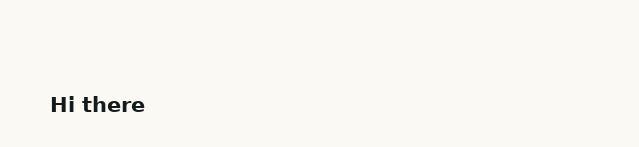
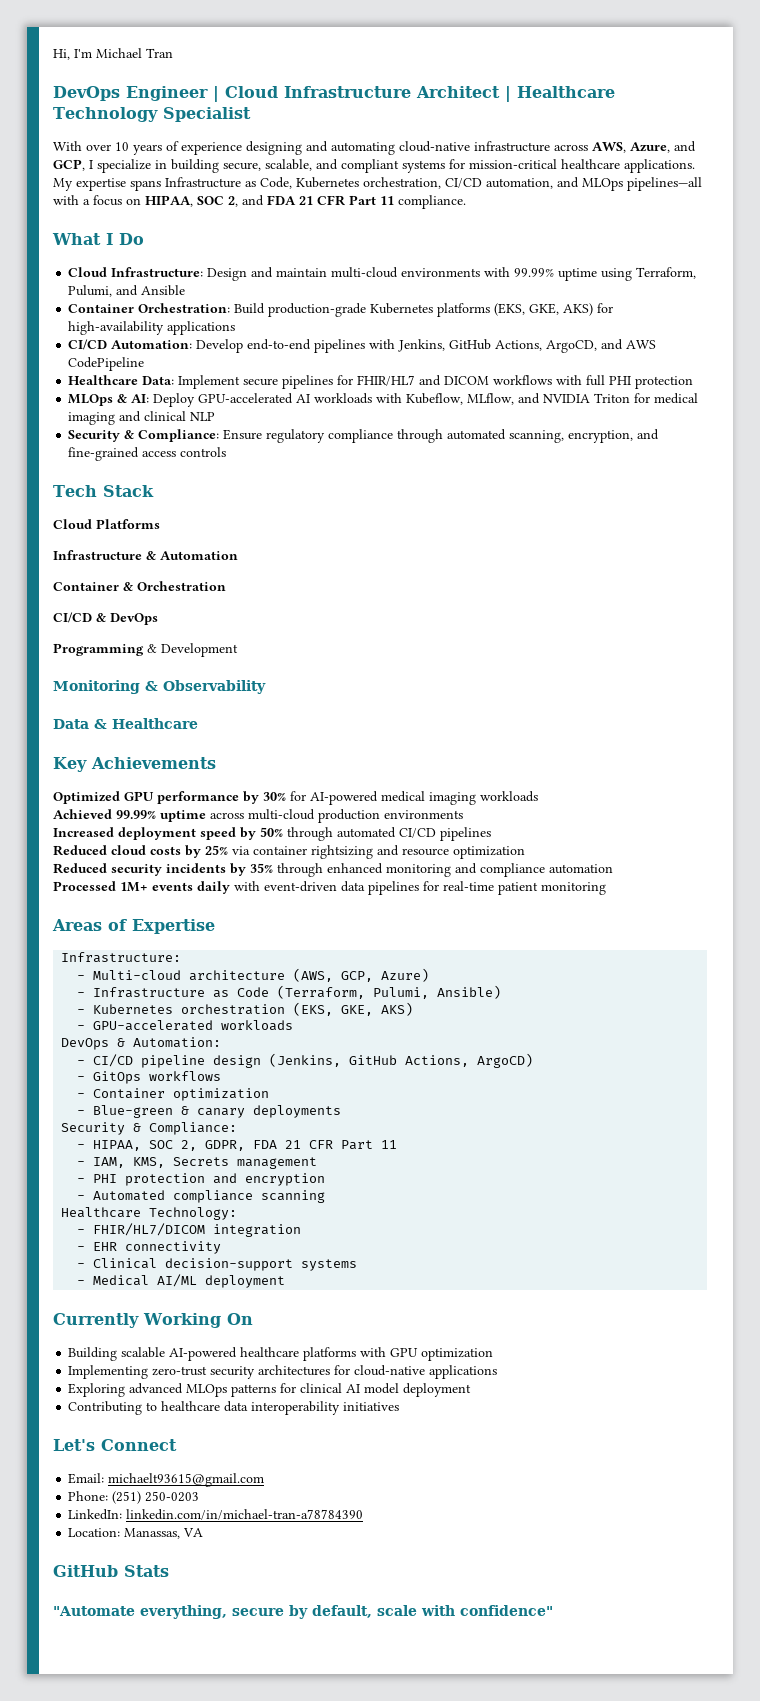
[50,96,145,112] Hi there -> [53,48,173,60] [53,86,615,102] [53,107,251,122] [53,141,696,155] [53,159,695,173] [53,177,702,191] [53,195,466,209] [52,233,144,245] [68,267,697,281] [68,285,186,297] [68,303,614,317] [68,321,236,335] [68,339,657,353] [68,357,145,371] [68,375,694,389] [68,393,699,407] [68,411,216,425] [68,429,660,443] [68,447,227,461] [53,485,154,497] [53,519,160,529] [53,550,238,560] [53,581,226,591] [53,612,158,625] [53,643,238,657] [53,680,266,694] [53,718,198,729] [53,757,216,772] [53,791,538,805] [53,809,463,823] [53,827,491,841] [53,845,525,859] [53,863,613,877] [53,881,606,895] [52,919,215,934] [61,952,182,963] [77,968,430,982] [77,985,502,999] [77,1002,414,1016] [77,1020,294,1031] [61,1037,222,1050] [77,1053,534,1068] [77,1071,222,1084] [77,1088,270,1101] [77,1105,342,1118] [61,1122,238,1135] [77,1140,398,1151] [77,1157,318,1169] [77,1173,326,1186] [77,1190,326,1203] [61,1207,238,1220] [77,1223,302,1237] [77,1241,222,1254] [77,1258,358,1271] [77,1274,286,1288] [53,1313,253,1328] [68,1347,494,1361] [68,1365,498,1379] [68,1383,472,1397] [68,1401,400,1415] [53,1439,177,1451] [68,1473,265,1487] [68,1491,200,1504] [68,1509,364,1520] [68,1528,204,1539] [53,1565,169,1577] [53,1605,553,1619] Hi, I'm Michael Tran // DevOps Engineer | Cloud Infrastructure Architect | Healthcare Technology Specialist // With over 10 years of experience designing and automating cloud-native infrastructure across AWS, Azure, and GCP, I specialize in building secure, scalable, and compliant systems for mission-critical healthcare applications. My expertise spans Infrastructure as Code, Kubernetes orchestration, CI/CD automation, and MLOps pipelines—all with a focus on HIPAA, SOC 2, and FDA 21 CFR Part 11 compliance. // What I Do // Cloud Infrastructure: Design and maintain multi-cloud environments with 99.99% uptime using Terraform, Pulumi, and Ansible // Container Orchestration: Build production-grade Kubernetes platforms (EKS, GKE, AKS) for high-availability applications // CI/CD Automation: Develop end-to-end pipelines with Jenkins, GitHub Actions, ArgoCD, and AWS CodePipeline // Healthcare Data: Implement secure pipelines for FHIR/HL7 and DICOM workflows with full PHI protection // MLOps & AI: Deploy GPU-accelerated AI workloads with Kubeflow, MLflow, and NVIDIA Triton for medical imaging and clinical NLP // Security & Compliance: Ensure regulatory compliance through automated scanning, encryption, and fine-grained access controls // Tech Stack // Cloud Platforms // Infrastructure & Automation // Container & Orchestration // CI/CD & DevOps // Programming & Development // Monitoring & Observability // Data & Healthcare // Key Achievements // Optimized GPU performance by 30% for AI-powered medical imaging workloads // Achieved 99.99% uptime across multi-cloud production environments // Increased deployment speed by 50% through automated CI/CD pipelines // Reduced cloud costs by 25% via container rightsizing and resource optimization // Reduced security incidents by 35% through enhanced monitoring and compliance automation // Processed 1M+ events daily with event-driven data pipelines for real-time patient monitoring // Areas of Expertise // Infrastructure: // - Multi-cloud architecture (AWS, GCP, Azure) // - Infrastructure as Code (Terraform, Pulumi, Ansible) // - Kubernetes orchestration (EKS, GKE, AKS) // - GPU-accelerated workloads // DevOps & Automation: // - CI/CD pipeline design (Jenkins, GitHub Actions, ArgoCD) // - GitOps workflows // - Container optimization // - Blue-green & canary deployments // Security & Compliance: // - HIPAA, SOC 2, GDPR, FDA 21 CFR Part 11 // - IAM, KMS, Secrets management // - PHI protection and encryption // - Automated compliance scanning // Healthcare Technology: // - FHIR/HL7/DICOM integration // - EHR connectivity // - Clinical decision-support systems // - Medical AI/ML deployment // Currently Working On // Building scalable AI-powered healthcare platforms with GPU optimization // Implementing zero-trust security architectures for cloud-native applications // Exploring advanced MLOps patterns for clinical AI model deployment // Contributing to healthcare data interoperability initiatives // Let's Connect // Email: michaelt93615@gmail.com // Phone: (251) 250-0203 // LinkedIn: linkedin.com/in/michael-tran-a78784390 // Location: Manassas, VA // GitHub Stats // "Automate everything, secure by default, scale with confidence"

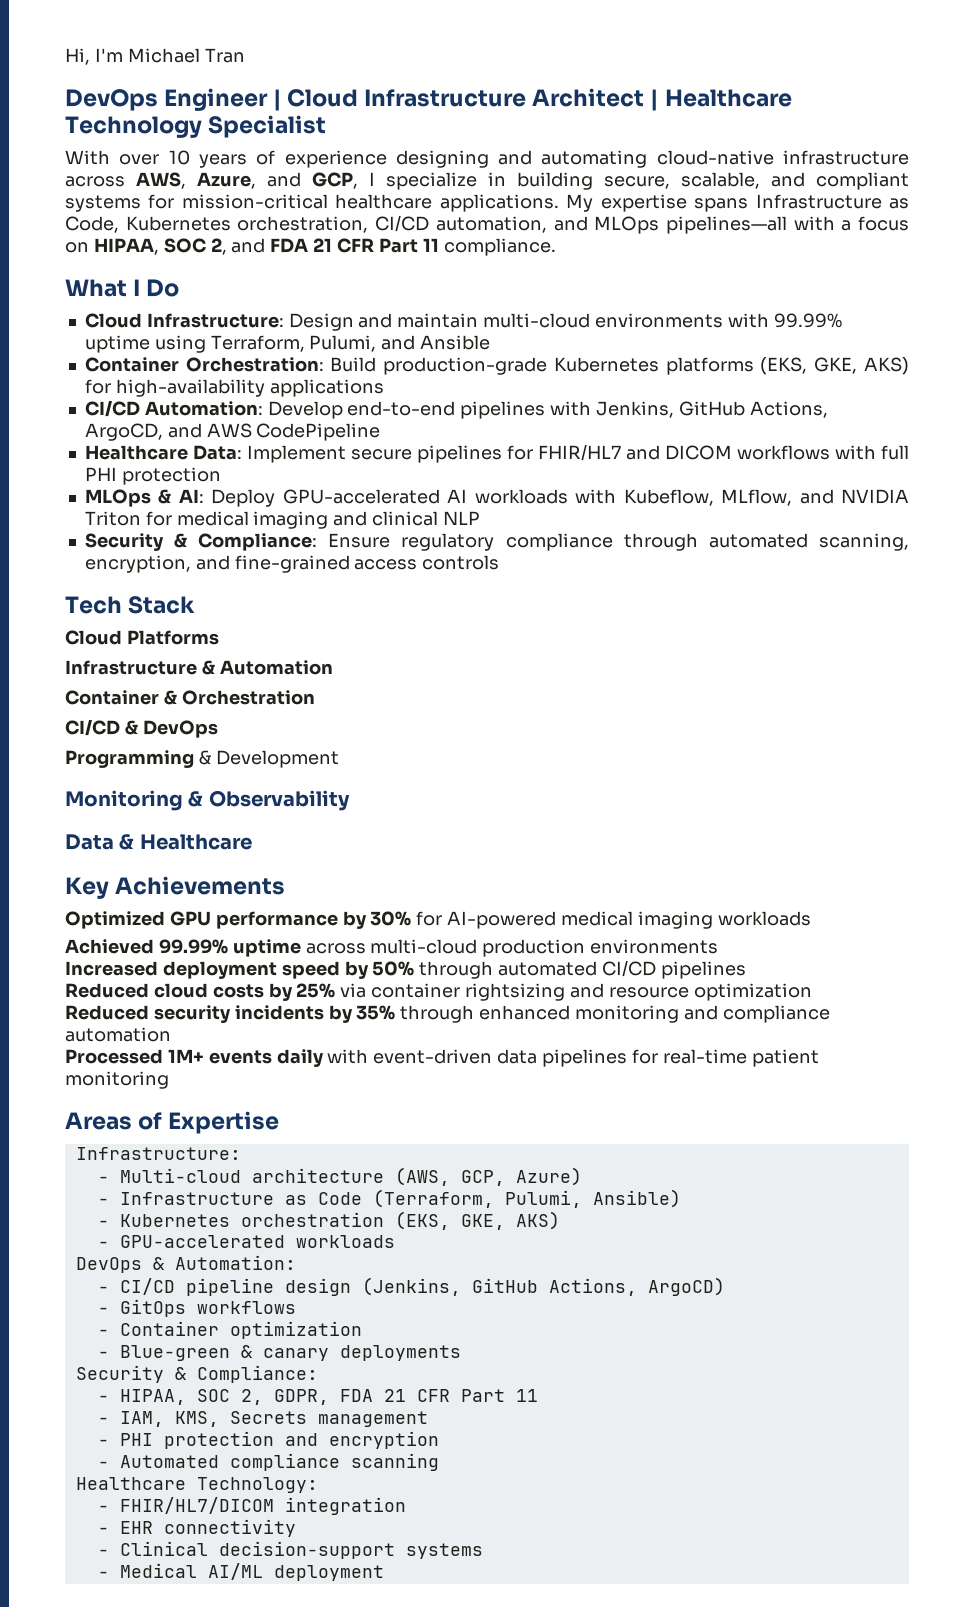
[53,1313,253,1328] [68,1347,494,1361] [68,1365,498,1379] [68,1383,472,1397] [68,1401,400,1415] [53,1439,177,1451] [68,1473,265,1487] [68,1491,200,1504] [68,1509,364,1520] [68,1528,204,1539] [53,1565,169,1577] [53,1605,553,1619] // Currently Working On // Building scalable AI-powered healthcare platforms with GPU optimization // Implementing zero-trust security architectures for cloud-native applications // Exploring advanced MLOps patterns for clinical AI model deployment // Contributing to healthcare data interoperability initiatives // Let's Connect // Email: michaelt93615@gmail.com // Phone: (251) 250-0203 // LinkedIn: linkedin.com/in/michael-tran-a78784390 // Location: Manassas, VA // GitHub Stats // "Automate everything, secure by default, scale with confidence" -> (384, 1573) none

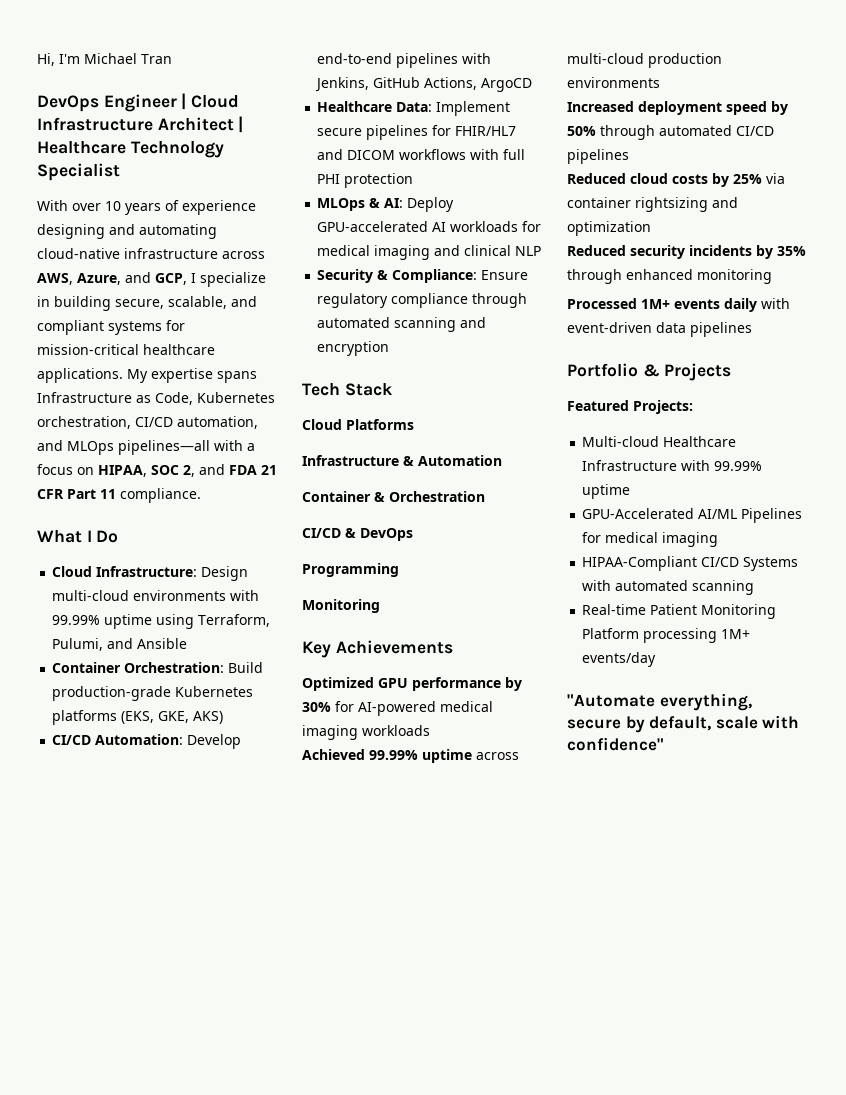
[358,313,479,328] and maintain -> (249, 573) none
[84,379,384,397] for high-availability applications -> (224, 717) none
[84,423,381,441] ArgoCD, and AWS CodePipeline -> [481,78,533,92] ArgoCD
[575,489,910,506] [84,511,141,526] with Kubeflow, MLflow, and NVIDIA Triton -> (519, 226) none
[818,533,909,551] [84,555,500,573] scanning, encryption, and fine-grained access controls -> [394,317,487,332] [317,341,390,356] scanning and encryption
[198,750,339,768] [65,790,350,811] [65,834,252,850] & Development // Monitoring & Observability // Data & Healthcare -> [302,599,380,613] // Monitoring
[608,987,689,998] resource -> (738, 202) none
[683,1005,830,1023] [65,1027,171,1042] and compliance automation -> (772, 276) none
[631,1049,819,1067] [65,1071,169,1089] [65,1111,280,1134] [75,1147,241,1160] [97,1167,582,1186] [97,1189,681,1208] [97,1211,560,1230] [97,1235,395,1248] [75,1255,296,1273] [97,1277,725,1296] [97,1299,296,1317] [97,1321,362,1339] [97,1345,461,1361] [75,1365,318,1383] [97,1389,538,1405] [97,1411,428,1427] [97,1431,439,1449] [97,1453,439,1471] [75,1477,318,1493] [97,1497,406,1515] [97,1519,296,1537] [97,1541,483,1559] [97,1563,384,1581] for real-time patient monitoring // Areas of Expertise // Infrastructure: // - Multi-cloud architecture (AWS, GCP, Azure) // - Infrastructure as Code (Terraform, Pulumi, Ansible) // - Kubernetes orchestration (EKS, GKE, AKS) // - GPU-accelerated workloads // DevOps & Automation: // - CI/CD pipeline design (Jenkins, GitHub Actions, ArgoCD) // - GitOps workflows // - Container optimization // - Blue-green & canary deployments // Security & Compliance: // - HIPAA, SOC 2, GDPR, FDA 21 CFR Part 11 // - IAM, KMS, Secrets management // - PHI protection and encryption // - Automated compliance scanning // Healthcare Technology: // - FHIR/HL7/DICOM integration // - EHR connectivity // - Clinical decision-support systems // - Medical AI/ML deployment -> [567,363,732,381] [567,400,693,414] [582,436,737,447] [582,460,763,471] [582,484,631,499] [582,508,803,523] [582,532,719,547] [582,556,799,571] [582,580,755,595] [582,604,777,619] [582,628,751,643] [582,652,657,667] [567,693,752,711] [567,715,800,733] [567,737,664,751] // Portfolio & Projects // Featured Projects: // Multi-cloud Healthcare Infrastructure with 99.99% uptime // GPU-Accelerated AI/ML Pipelines for medical imaging // HIPAA-Compliant CI/CD Systems with automated scanning // Real-time Patient Monitoring Platform processing 1M+ events/day // "Automate everything, secure by default, scale with confidence"

